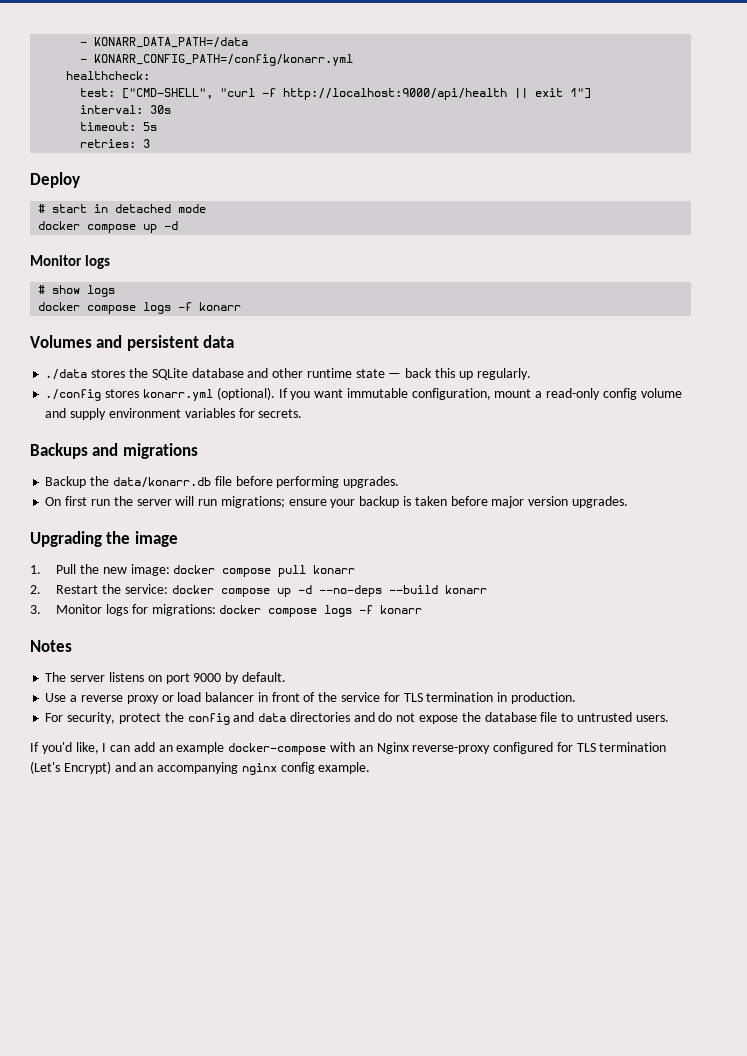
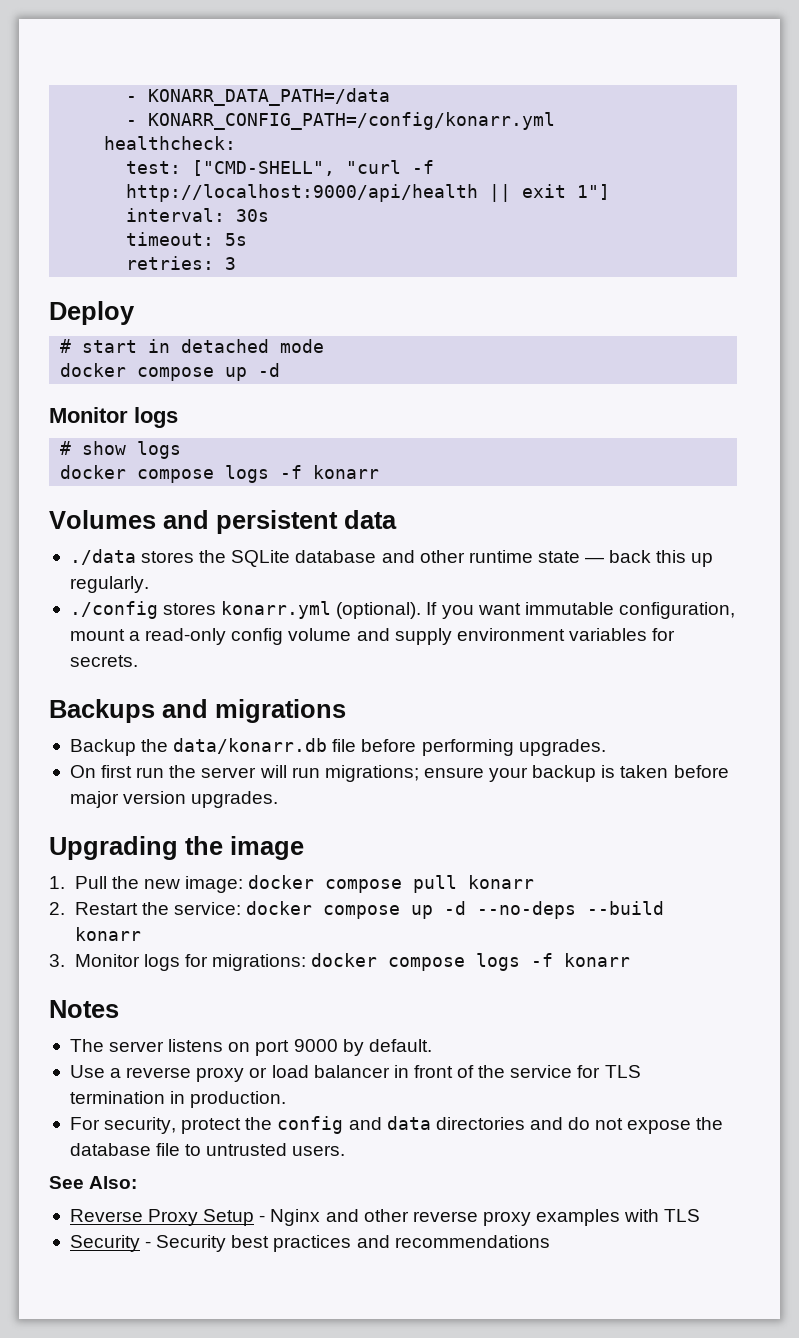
[30,742,667,755] [30,761,371,775] If you'd like, I can add an example docker-compose with an Nginx reverse-proxy configured for TLS termination (Let's Encrypt) and an accompanying nginx config example. -> [49,1176,138,1189] [69,1209,701,1226] [69,1235,550,1252] See Also: // Reverse Proxy Setup - Nginx and other reverse proxy examples with TLS // Security - Security best practices and recommendations

